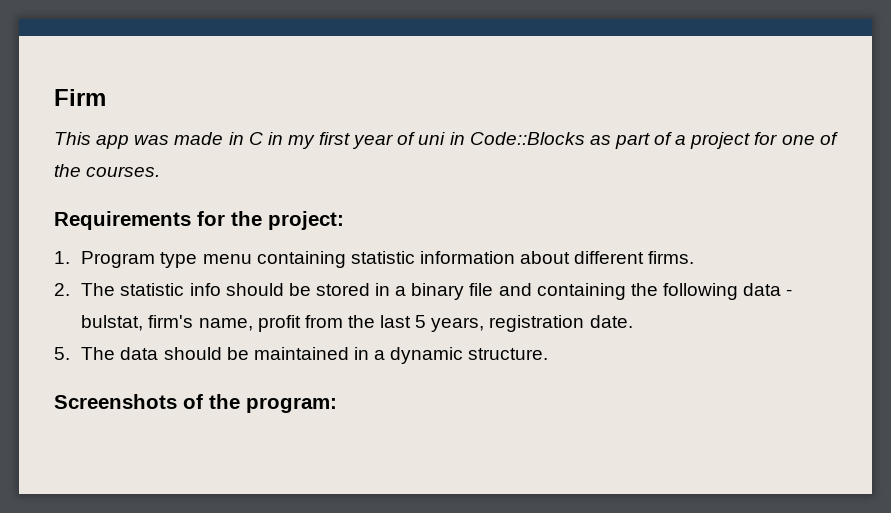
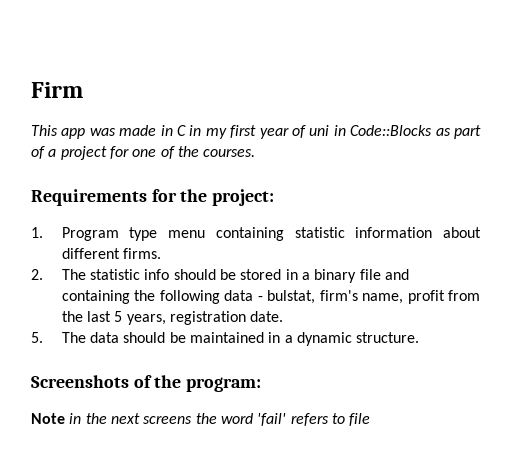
(337, 405) none -> [31,413,371,426] // Note in the next screens the word 'fail' refers to file

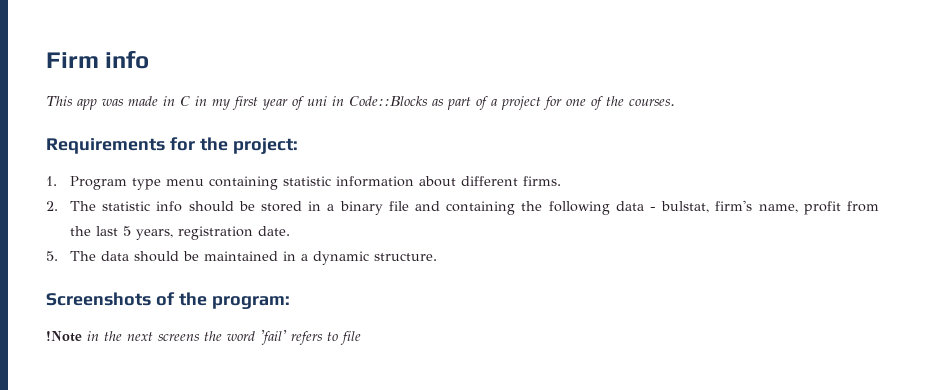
(83, 90) none -> [105,50,150,69] info
[31,413,65,424] Note -> [46,331,82,342] !Note

